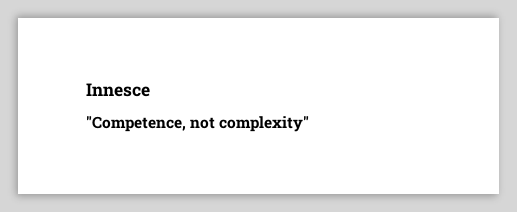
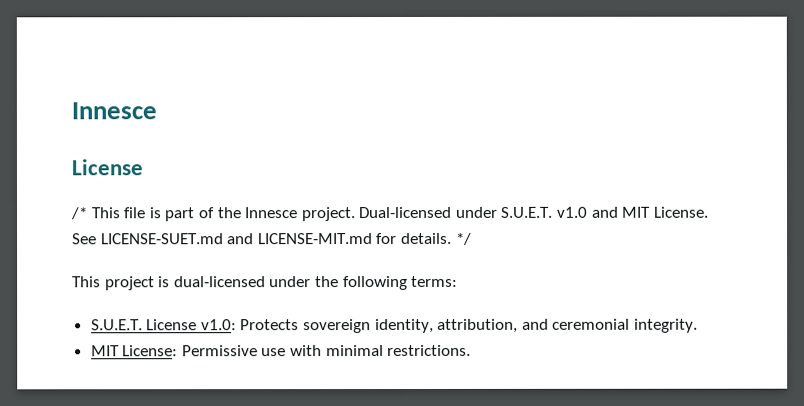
[86,116,310,132] "Competence, not complexity" -> [71,159,143,176] [71,206,709,222] [72,232,472,245] [72,275,459,291] [90,318,699,334] [90,344,472,357] License // /* This file is part of the Innesce project. Dual-licensed under S.U.E.T. v1.0 and MIT License. See LICENSE-SUET.md and LICENSE-MIT.md for details. */ // This project is dual-licensed under the following terms: // S.U.E.T. License v1.0: Protects sovereign identity, attribution, and ceremonial integrity. // MIT License: Permissive use with minimal restrictions.

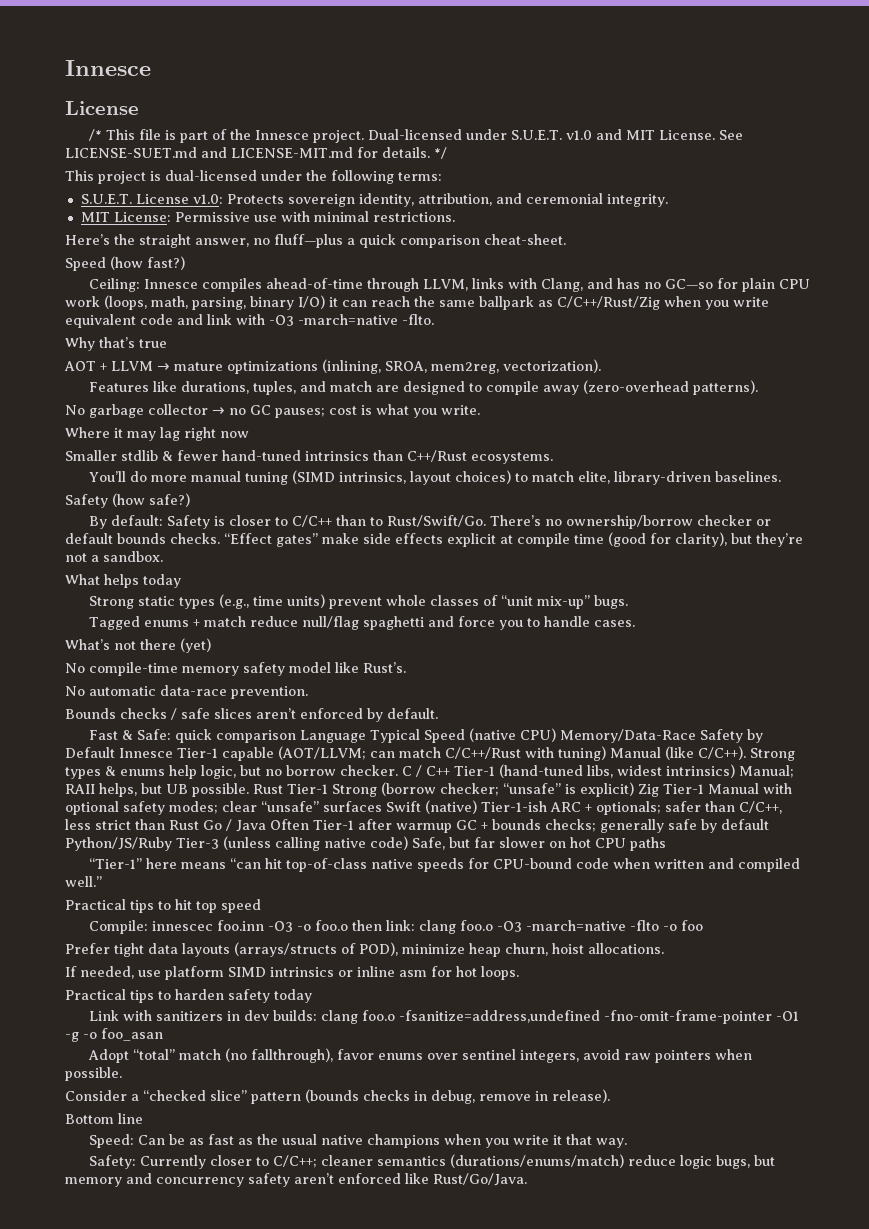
(472, 350) none -> [65,234,566,248] [65,256,185,271] [89,278,811,292] [65,295,769,310] [65,314,434,328] [65,337,167,351] [64,359,601,374] [89,380,759,395] [65,404,480,418] [65,427,249,441] [65,450,553,464] [89,470,782,485] [65,493,190,508] [89,515,772,529] [65,532,803,547] [65,551,163,562] [65,574,181,588] [89,594,629,609] [89,616,636,630] [65,638,211,653] [65,662,406,676] [65,685,308,699] [65,708,438,722] [89,728,764,743] [65,746,795,761] [65,764,794,779] [65,782,792,797] [65,800,782,815] [65,819,769,833] [65,836,666,851] [89,858,801,872] [65,876,102,887] [65,899,261,913] [89,920,704,934] [65,942,664,957] [65,966,519,980] [65,989,312,1003] [89,1010,800,1024] [65,1028,163,1042] [88,1048,753,1063] [65,1067,122,1081] [65,1089,610,1104] [65,1113,143,1124] [89,1134,628,1148] [89,1154,776,1169] [65,1173,527,1187] // Here’s the straight answer, no fluff—plus a quick comparison cheat-sheet. // Speed (how fast?) // Ceiling: Innesce compiles ahead-of-time through LLVM, links with Clang, and has no GC—so for plain CPU work (loops, math, parsing, binary I/O) it can reach the same ballpark as C/C++/Rust/Zig when you write equivalent code and link with -O3 -march=native -flto. // Why that’s true // AOT + LLVM → mature optimizations (inlining, SROA, mem2reg, vectorization). // Features like durations, tuples, and match are designed to compile away (zero-overhead patterns). // No garbage collector → no GC pauses; cost is what you write. // Where it may lag right now // Smaller stdlib & fewer hand-tuned intrinsics than C++/Rust ecosystems. // You’ll do more manual tuning (SIMD intrinsics, layout choices) to match elite, library-driven baselines. // Safety (how safe?) // By default: Safety is closer to C/C++ than to Rust/Swift/Go. There’s no ownership/borrow checker or default bounds checks. “Effect gates” make side effects explicit at compile time (good for clarity), but they’re not a sandbox. // What helps today // Strong static types (e.g., time units) prevent whole classes of “unit mix-up” bugs. // Tagged enums + match reduce null/flag spaghetti and force you to handle cases. // What’s not there (yet) // No compile-time memory safety model like Rust’s. // No automatic data-race prevention. // Bounds checks / safe slices aren’t enforced by default. // Fast & Safe: quick comparison Language Typical Speed (native CPU) Memory/Data-Race Safety by Default Innesce Tier-1 capable (AOT/LLVM; can match C/C++/Rust with tuning) Manual (like C/C++). Strong types & enums help logic, but no borrow checker. C / C++ Tier-1 (hand-tuned libs, widest intrinsics) Manual; RAII helps, but UB possible. Rust Tier-1 Strong (borrow checker; “unsafe” is explicit) Zig Tier-1 Manual with optional safety modes; clear “unsafe” surfaces Swift (native) Tier-1-ish ARC + optionals; safer than C/C++, less strict than Rust Go / Java Often Tier-1 after warmup GC + bounds checks; generally safe by default Python/JS/Ruby Tier-3 (unless calling native code) Safe, but far slower on hot CPU paths // “Tier-1” here means “can hit top-of-class native speeds for CPU-bound code when written and compiled well.” // Practical tips to hit top speed // Compile: innescec foo.inn -O3 -o foo.o then link: clang foo.o -O3 -march=native -flto -o foo // Prefer tight data layouts (arrays/structs of POD), minimize heap churn, hoist allocations. // If needed, use platform SIMD intrinsics or inline asm for hot loops. // Practical tips to harden safety today // Link with sanitizers in dev builds: clang foo.o -fsanitize=address,undefined -fno-omit-frame-pointer -O1 -g -o foo_asan // Adopt “total” match (no fallthrough), favor enums over sentinel integers, avoid raw pointers when possible. // Consider a “checked slice” pattern (bounds checks in debug, remove in release). // Bottom line // Speed: Can be as fast as the usual native champions when you write it that way. // Safety: Currently closer to C/C++; cleaner semantics (durations/enums/match) reduce logic bugs, but memory and concurrency safety aren’t enforced like Rust/Go/Java.

